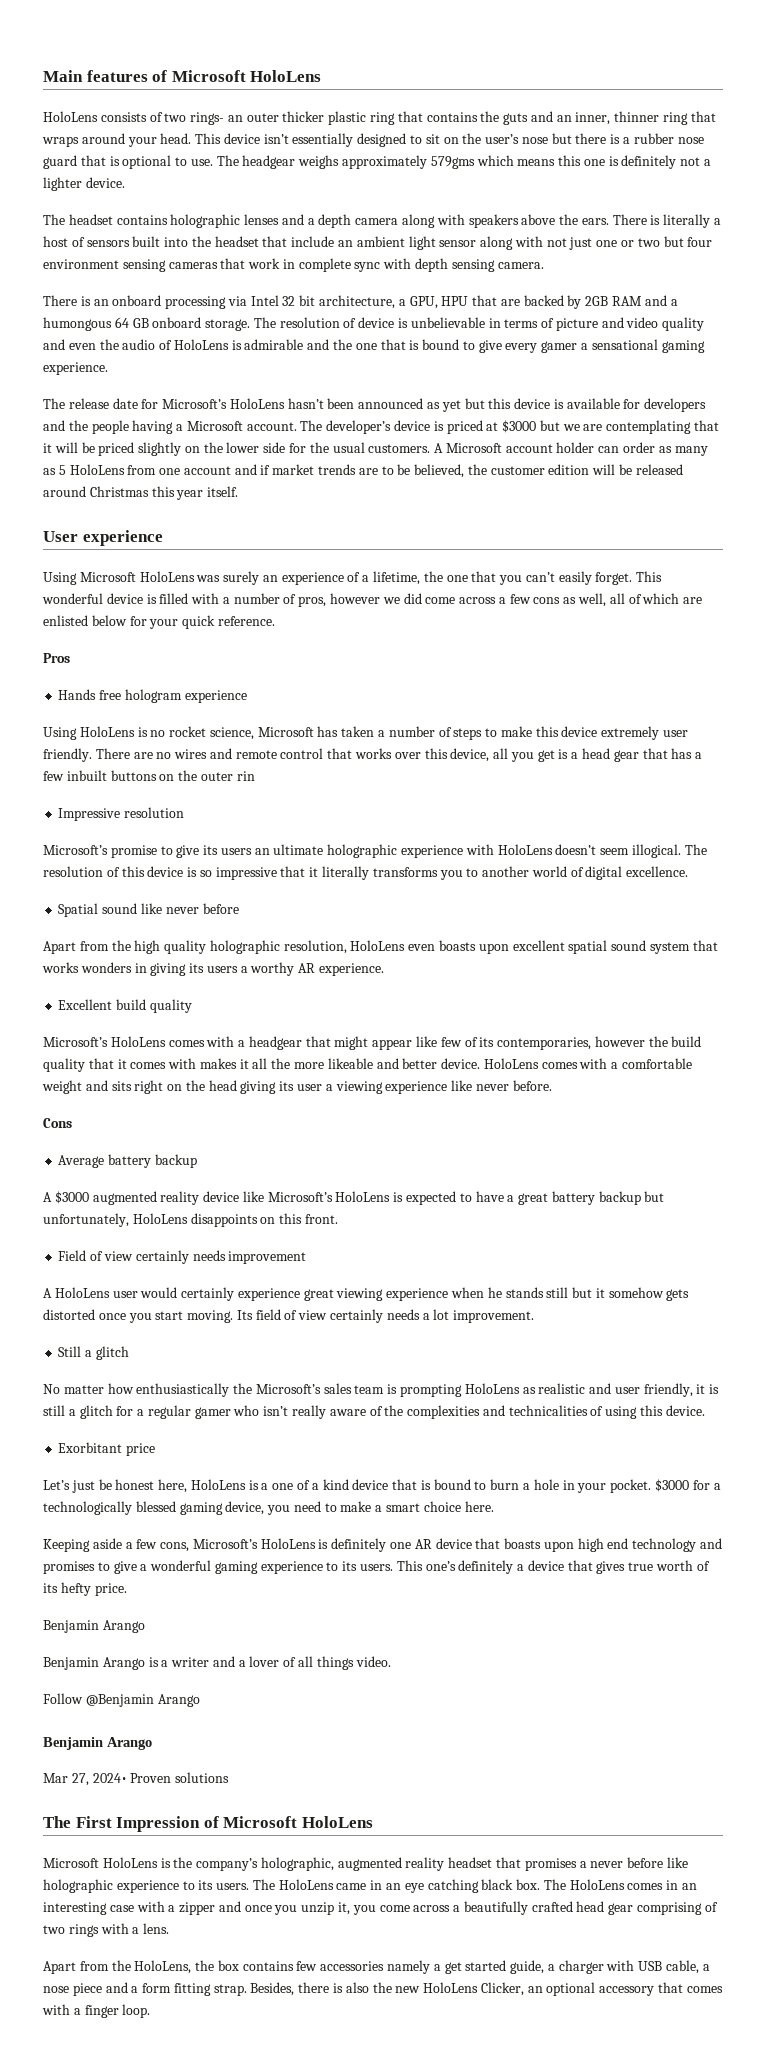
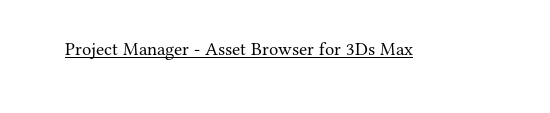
[43,70,322,82] [43,111,716,125] [42,133,704,147] [43,155,712,169] [43,177,125,191] [43,214,722,228] [43,236,713,250] [43,258,544,272] [43,295,678,309] [43,317,705,331] [43,339,705,353] [43,362,108,375] [43,398,707,412] [43,420,720,434] [43,442,708,456] [43,464,683,478] [43,486,239,500] [43,530,163,546] [43,571,663,585] [42,593,703,607] [43,615,275,629] [43,653,70,663] [58,689,247,703] [43,726,689,740] [43,748,703,762] [43,770,255,781] [58,807,185,821] [43,844,707,858] [43,866,689,880] [58,903,239,917] [43,940,718,954] [42,962,385,976] [58,999,192,1013] [43,1036,702,1050] [43,1058,693,1072] [42,1080,552,1094] [43,1118,72,1128] [58,1154,197,1168] [43,1191,665,1205] [43,1213,338,1227] [58,1250,307,1264] [43,1287,690,1301] [43,1309,535,1323] [58,1346,129,1360] [43,1383,720,1397] [43,1405,705,1419] [58,1442,156,1456] [43,1479,721,1493] [43,1501,494,1515] [43,1538,723,1552] [43,1560,710,1574] [43,1582,127,1596] [43,1620,145,1633] [43,1656,391,1670] [43,1693,200,1707] [43,1737,152,1750] [43,1772,230,1786] [43,1816,373,1832] [43,1857,688,1871] [43,1879,698,1893] [43,1901,718,1915] [43,1923,170,1937] [43,1960,710,1974] [43,1982,723,1996] [42,2004,151,2018] Main features of Microsoft HoloLens // HoloLens consists of two rings- an outer thicker plastic ring that contains the guts and an inner, thinner ring that wraps around your head. This device isn’t essentially designed to sit on the user’s nose but there is a rubber nose guard that is optional to use. The headgear weighs approximately 579gms which means this one is definitely not a lighter device. // The headset contains holographic lenses and a depth camera along with speakers above the ears. There is literally a host of sensors built into the headset that include an ambient light sensor along with not just one or two but four environment sensing cameras that work in complete sync with depth sensing camera. // There is an onboard processing via Intel 32 bit architecture, a GPU, HPU that are backed by 2GB RAM and a humongous 64 GB onboard storage. The resolution of device is unbelievable in terms of picture and video quality and even the audio of HoloLens is admirable and the one that is bound to give every gamer a sensational gaming experience. // The release date for Microsoft’s HoloLens hasn’t been announced as yet but this device is available for developers and the people having a Microsoft account. The developer’s device is priced at $3000 but we are contemplating that it will be priced slightly on the lower side for the usual customers. A Microsoft account holder can order as many as 5 HoloLens from one account and if market trends are to be believed, the customer edition will be released around Christmas this year itself. // User experience // Using Microsoft HoloLens was surely an experience of a lifetime, the one that you can’t easily forget. This wonderful device is filled with a number of pros, however we did come across a few cons as well, all of which are enlisted below for your quick reference. // Pros // Hands free hologram experience // Using HoloLens is no rocket science, Microsoft has taken a number of steps to make this device extremely user friendly. There are no wires and remote control that works over this device, all you get is a head gear that has a few inbuilt buttons on the outer rin // Impressive resolution // Microsoft’s promise to give its users an ultimate holographic experience with HoloLens doesn’t seem illogical. The resolution of this device is so impressive that it literally transforms you to another world of digital excellence. // Spatial sound like never before // Apart from the high quality holographic resolution, HoloLens even boasts upon excellent spatial sound system that works wonders in giving its users a worthy AR experience. // Excellent build quality // Microsoft’s HoloLens comes with a headgear that might appear like few of its contemporaries, however the build quality that it comes with makes it all the more likeable and better device. HoloLens comes with a comfortable weight and sits right on the head giving its user a viewing experience like never before. // Cons // Average battery backup // A $3000 augmented reality device like Microsoft’s HoloLens is expected to have a great battery backup but unfortunately, HoloLens disappoints on this front. // Field of view certainly needs improvement // A HoloLens user would certainly experience great viewing experience when he stands still but it somehow gets distorted once you start moving. Its field of view certainly needs a lot improvement. // Still a glitch // No matter how enthusiastically the Microsoft’s sales team is prompting HoloLens as realistic and user friendly, it is still a glitch for a regular gamer who isn’t really aware of the complexities and technicalities of using this device. // Exorbitant price // Let’s just be honest here, HoloLens is a one of a kind device that is bound to burn a hole in your pocket. $3000 for a technologically blessed gaming device, you need to make a smart choice here. // Keeping aside a few cons, Microsoft’s HoloLens is definitely one AR device that boasts upon high end technology and promises to give a wonderful gaming experience to its users. This one’s definitely a device that gives true worth of its hefty price. // Benjamin Arango // Benjamin Arango is a writer and a lover of all things video. // Follow @Benjamin Arango // Benjamin Arango // Mar 27, 2024• Proven solutions // The First Impression of Microsoft HoloLens // Microsoft HoloLens is the company’s holographic, augmented reality headset that promises a never before like holographic experience to its users. The HoloLens came in an eye catching black box. The HoloLens comes in an interesting case with a zipper and once you unzip it, you come across a beautifully crafted head gear comprising of two rings with a lens. // Apart from the HoloLens, the box contains few accessories namely a get started guide, a charger with USB cable, a nose piece and a form fitting strap. Besides, there is also the new HoloLens Clicker, an optional accessory that comes with a finger loop. -> [65,42,413,60] Project Manager - Asset Browser for 3Ds Max

